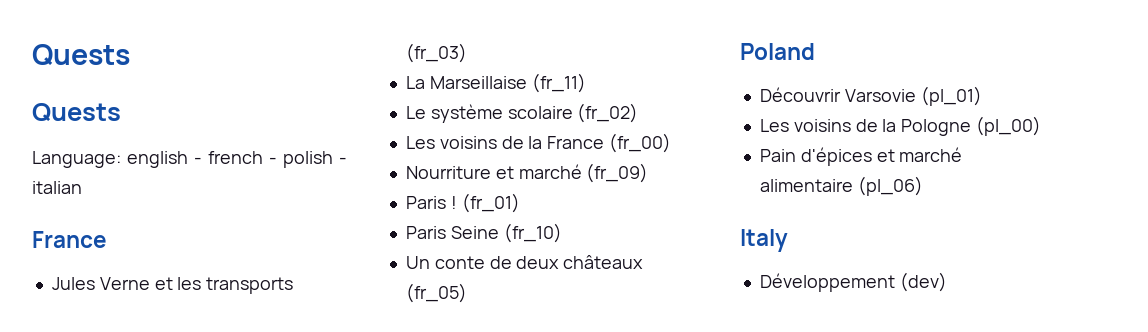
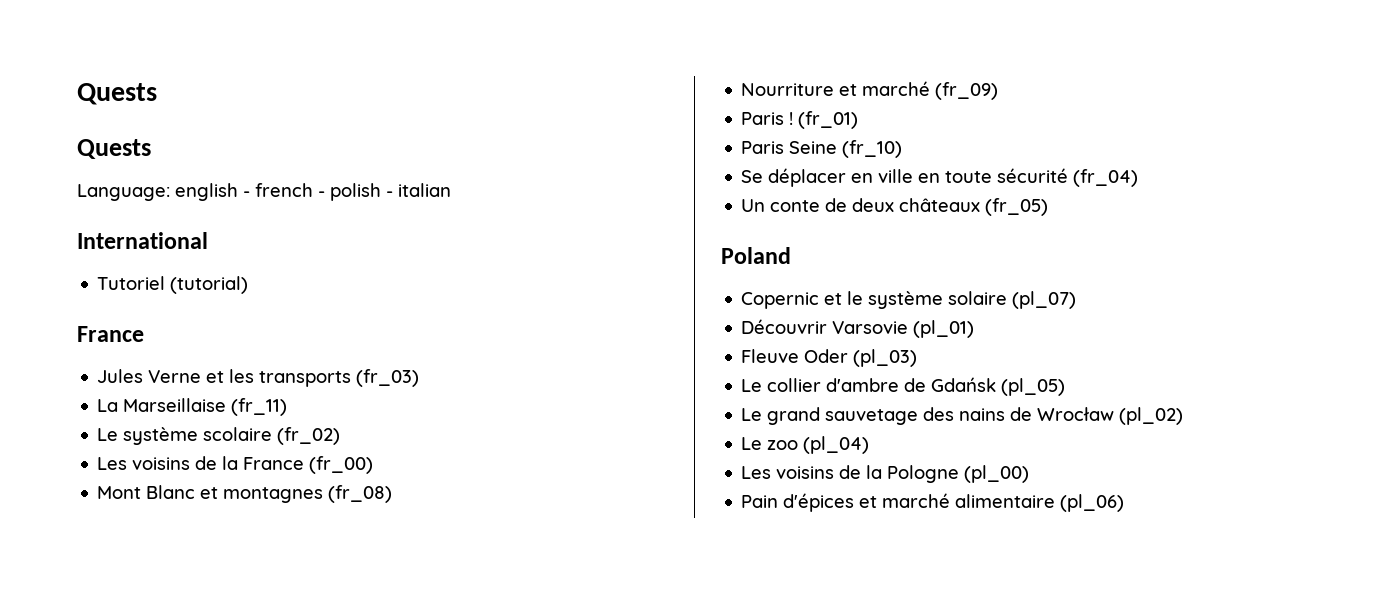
(82, 187) none -> [77,232,208,249] [97,276,249,294] // International // Tutoriel (tutorial)
(672, 143) none -> [97,485,393,503] // Mont Blanc et montagnes (fr_08)
(562, 233) none -> [741,168,1139,187] // Se déplacer en ville en toute sécurité (fr_04)
[759,86,982,106] Découvrir Varsovie (pl_01) -> [741,291,1077,309] [741,319,975,338] [741,349,918,367] [741,377,1066,396] [741,407,1184,425] [741,436,870,454] Copernic et le système solaire (pl_07) // Découvrir Varsovie (pl_01) // Fleuve Oder (pl_03) // Le collier d'ambre de Gdańsk (pl_05) // Le grand sauvetage des nains de Wrocław (pl_02) // Le zoo (pl_04)
[740,229,788,252] [759,272,947,292] // Italy // Développement (dev) -> (1125, 503) none

